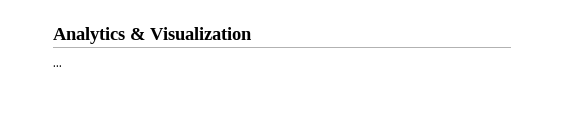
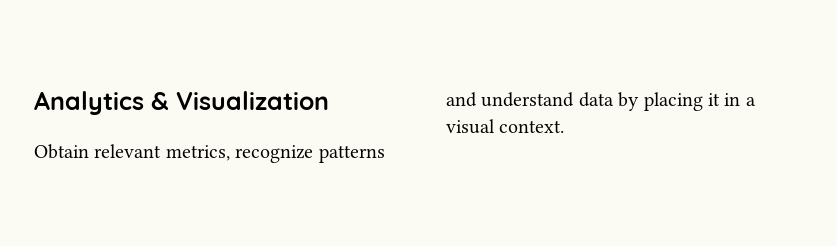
[53,65,62,67] ... -> [34,144,385,163] [446,92,756,111] [446,119,565,134] Obtain relevant metrics, recognize patterns and understand data by placing it in a visual context.

